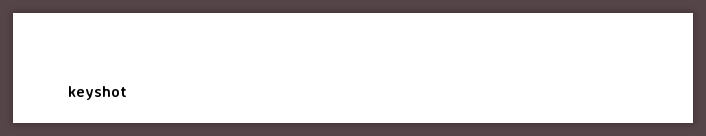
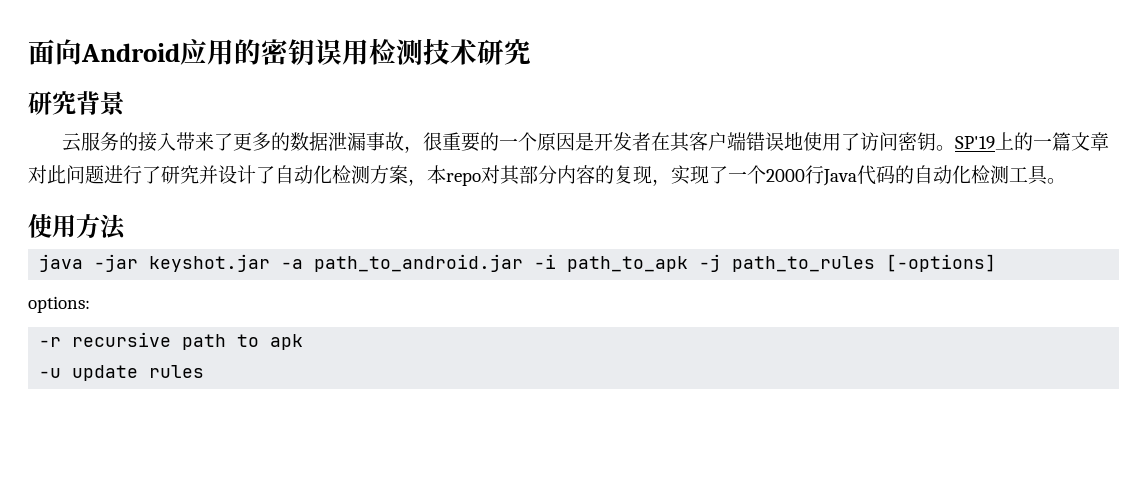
[68,86,127,100] keyshot -> [28,38,531,65] [28,91,125,116] [61,132,1109,153] [28,165,1066,186] [28,213,126,240] [39,254,997,272] [28,296,90,313] [39,332,304,350] [39,365,205,381] 面向Android应用的密钥误用检测技术研究 // 研究背景 // 云服务的接入带来了更多的数据泄漏事故，很重要的一个原因是开发者在其客户端错误地使用了访问密钥。SP'19上的一篇文章对此问题进行了研究并设计了自动化检测方案，本repo对其部分内容的复现，实现了一个2000行Java代码的自动化检测工具。 // 使用方法 // java -jar keyshot.jar -a path_to_android.jar -i path_to_apk -j path_to_rules [-options] // options: // -r recursive path to apk // -u update rules

